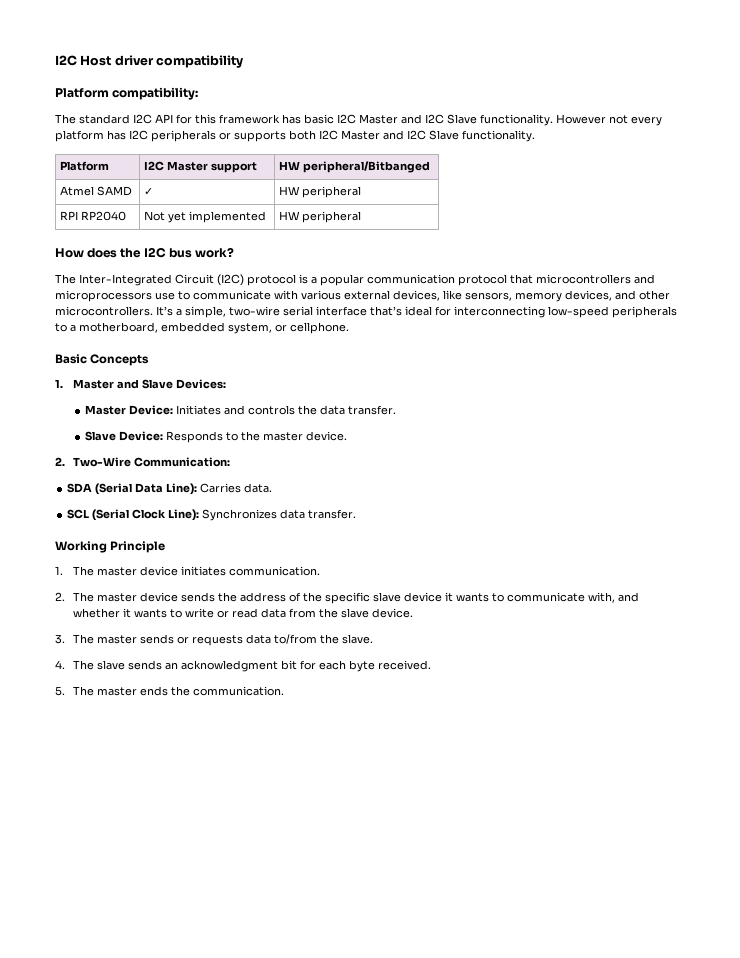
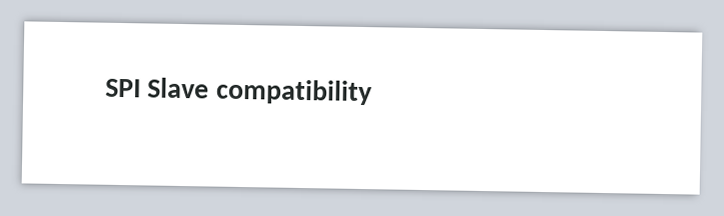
[55,55,244,68] [55,87,199,100] [55,114,662,126] [55,130,535,142] [60,161,110,171] [144,161,258,173] [279,161,431,173] [60,186,133,196] [144,188,154,195] [279,186,362,198] [60,211,127,221] [144,211,267,223] [279,211,362,223] [55,247,235,258] [55,274,655,286] [55,290,670,302] [55,306,677,318] [55,322,349,334] [55,354,150,366] [55,379,227,389] [85,405,397,415] [85,431,348,443] [55,457,231,467] [67,483,273,495] [67,509,357,521] [55,541,166,553] [55,566,321,576] [55,592,640,604] [73,608,414,618] [55,634,374,646] [55,660,432,672] [55,686,285,696] I2C Host driver compatibility // Platform compatibility: // The standard I2C API for this framework has basic I2C Master and I2C Slave functionality. However not every platform has I2C peripherals or supports both I2C Master and I2C Slave functionality. // Platform | I2C Master support | HW peripheral/Bitbanged // Atmel SAMD | ✓ | HW peripheral // RPI RP2040 | Not yet implemented | HW peripheral // How does the I2C bus work? // The Inter-Integrated Circuit (I2C) protocol is a popular communication protocol that microcontrollers and microprocessors use to communicate with various external devices, like sensors, memory devices, and other microcontrollers. It’s a simple, two-wire serial interface that’s ideal for interconnecting low-speed peripherals to a motherboard, embedded system, or cellphone. // Basic Concepts // 1. Master and Slave Devices: // Master Device: Initiates and controls the data transfer. // Slave Device: Responds to the master device. // 2. Two-Wire Communication: // SDA (Serial Data Line): Carries data. // SCL (Serial Clock Line): Synchronizes data transfer. // Working Principle // 1. The master device initiates communication. // 2. The master device sends the address of the specific slave device it wants to communicate with, and whether it wants to write or read data from the slave device. // 3. The master sends or requests data to/from the slave. // 4. The slave sends an acknowledgment bit for each byte received. // 5. The master ends the communication. -> [105,77,373,106] SPI Slave compatibility

